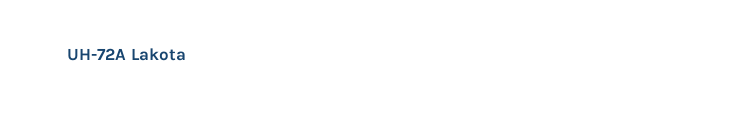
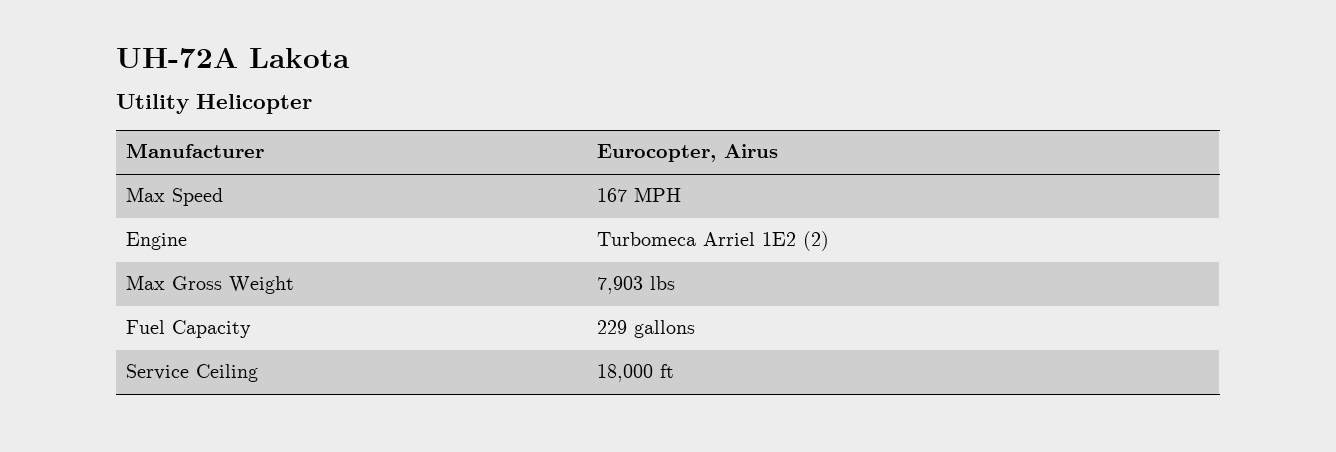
(186, 54) none -> [116,94,312,114] [126,143,265,158] [597,144,779,162] [126,187,224,206] [597,187,682,202] [126,232,188,250] [597,231,830,251] [126,275,295,294] [597,276,676,294] [126,320,252,338] [597,320,696,338] [126,364,259,382] [597,364,675,382] // Utility Helicopter // Manufacturer | Eurocopter, Airus // Max Speed | 167 MPH // Engine | Turbomeca Arriel 1E2 (2) // Max Gross Weight | 7,903 lbs // Fuel Capacity | 229 gallons // Service Ceiling | 18,000 ft

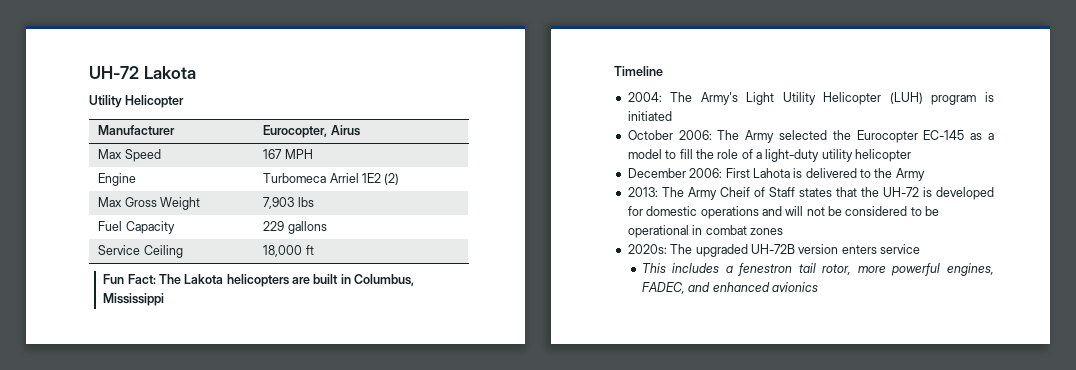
[116,48,238,68] UH-72A -> [89,66,139,79] UH-72
(675, 371) none -> [103,274,415,287] [103,293,165,306] [614,66,663,76] [627,92,994,105] [627,111,672,121] [627,130,994,143] [627,149,912,162] [627,168,925,181] [627,187,994,200] [627,206,940,219] [627,225,783,238] [627,244,920,257] [641,263,994,276] [641,282,819,294] // Fun Fact: The Lakota helicopters are built in Columbus, Mississippi // Timeline // 2004: The Army's Light Utility Helicopter (LUH) program is initiated // October 2006: The Army selected the Eurocopter EC-145 as a model to fill the role of a light-duty utility helicopter // December 2006: First Lahota is delivered to the Army // 2013: The Army Cheif of Staff states that the UH-72 is developed for domestic operations and will not be considered to be operational in combat zones // 2020s: The upgraded UH-72B version enters service // This includes a fenestron tail rotor, more powerful engines, FADEC, and enhanced avionics

